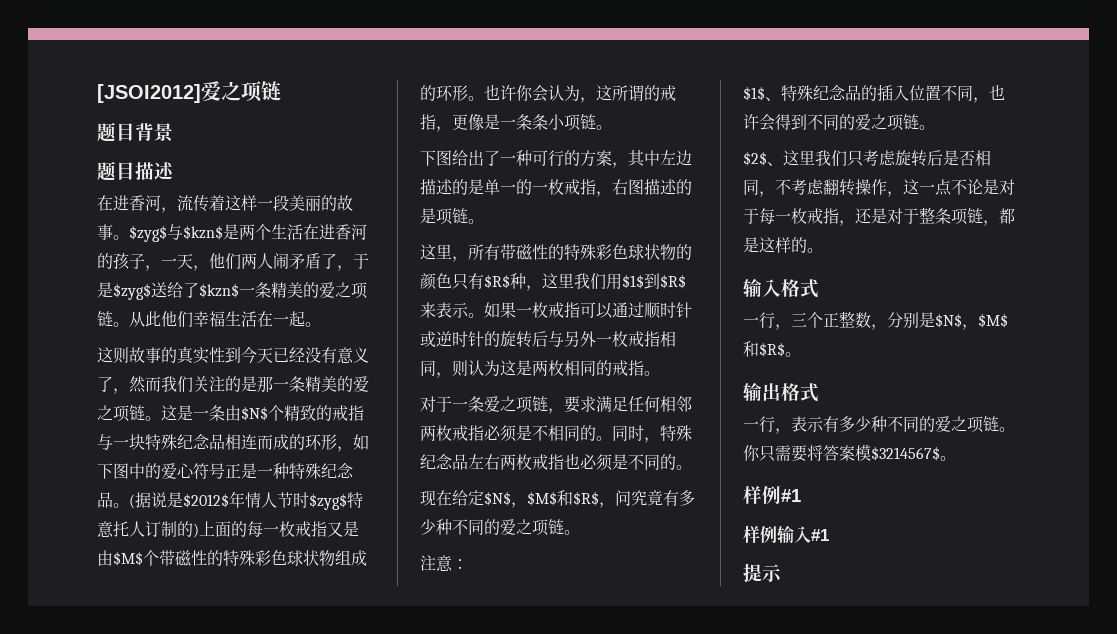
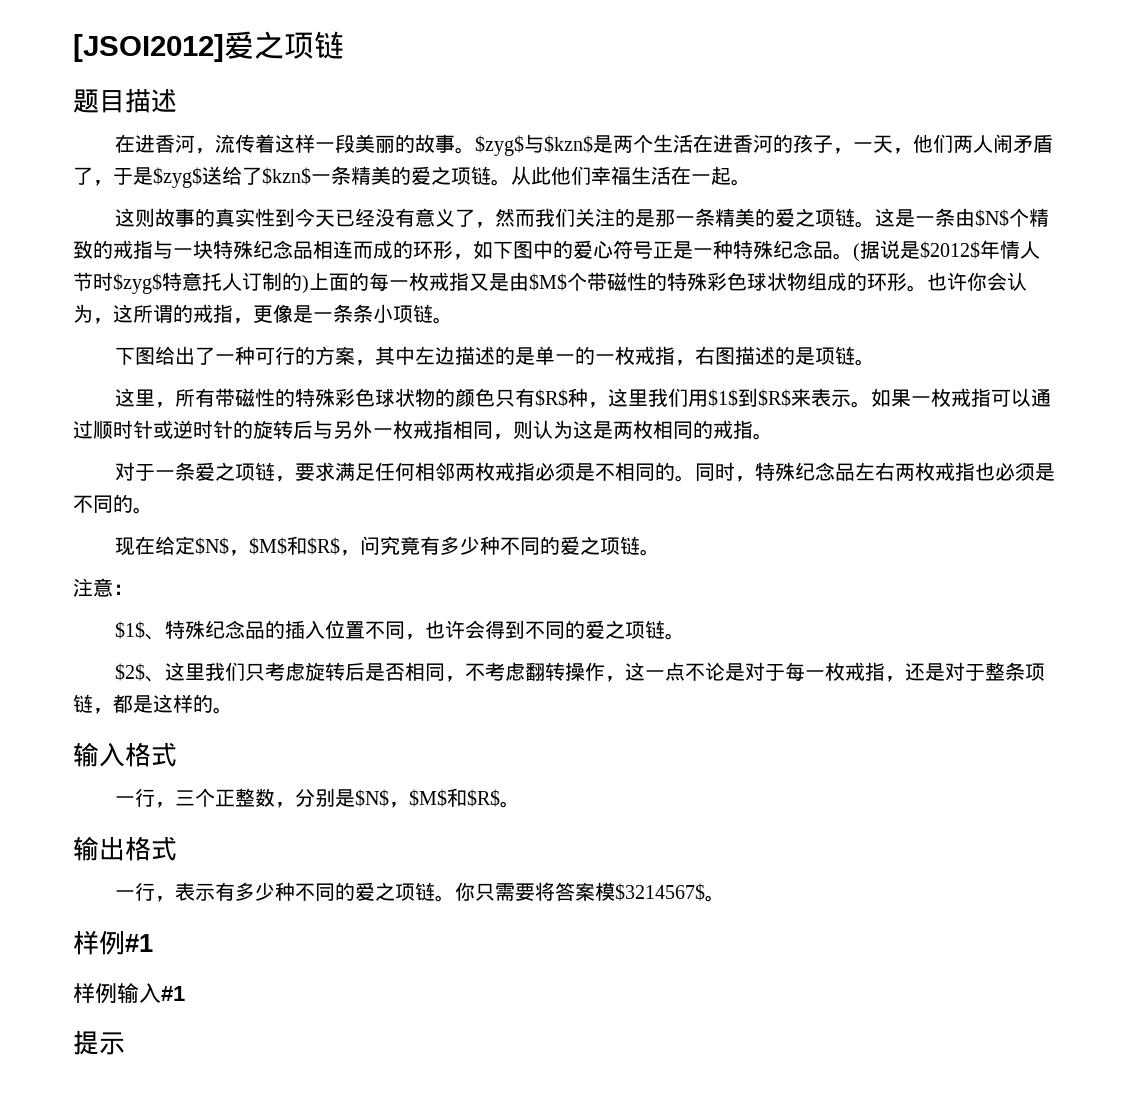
[97,122,173,142] // 题目背景 -> (344, 45) none

